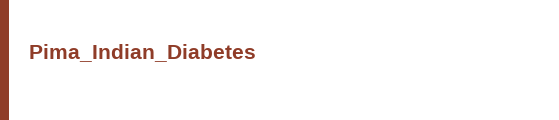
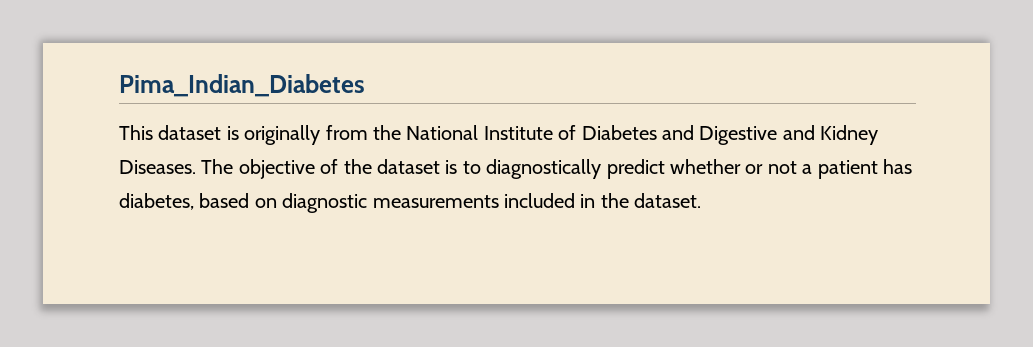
(256, 53) none -> [119,125,879,145] [119,159,912,179] [119,193,702,213] // This dataset is originally from the National Institute of Diabetes and Digestive and Kidney Diseases. The objective of the dataset is to diagnostically predict whether or not a patient has diabetes, based on diagnostic measurements included in the dataset.

